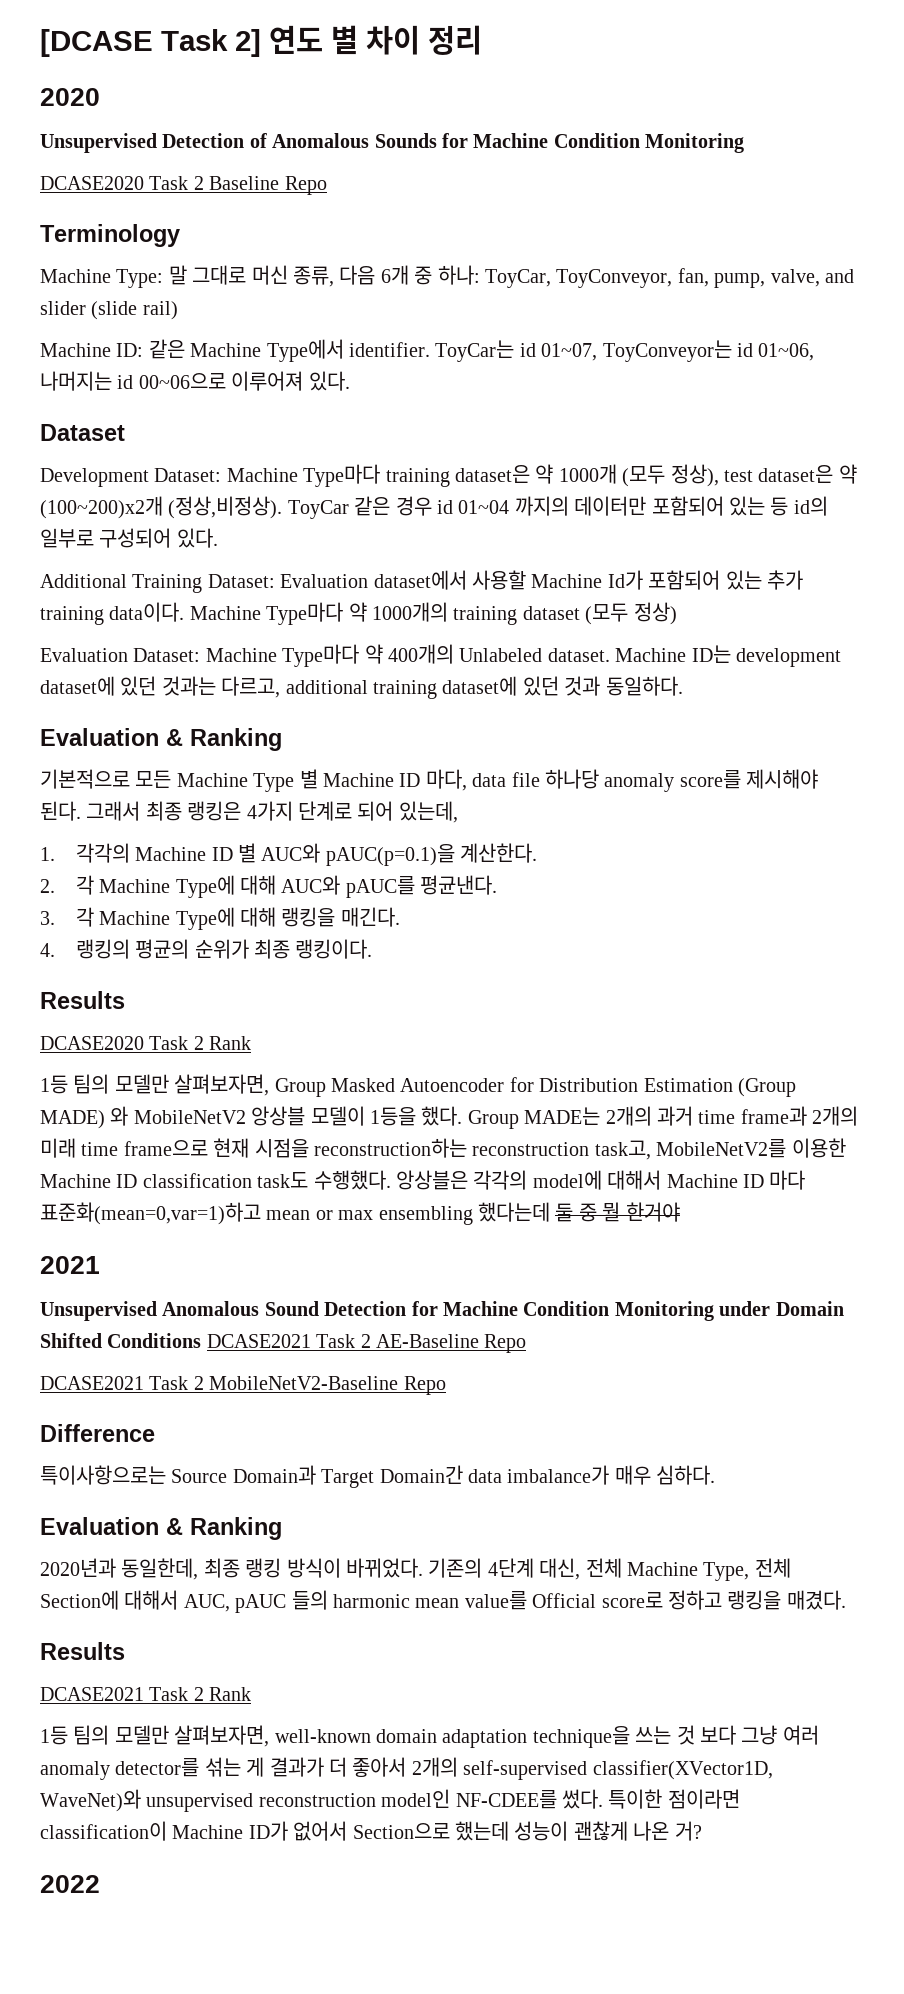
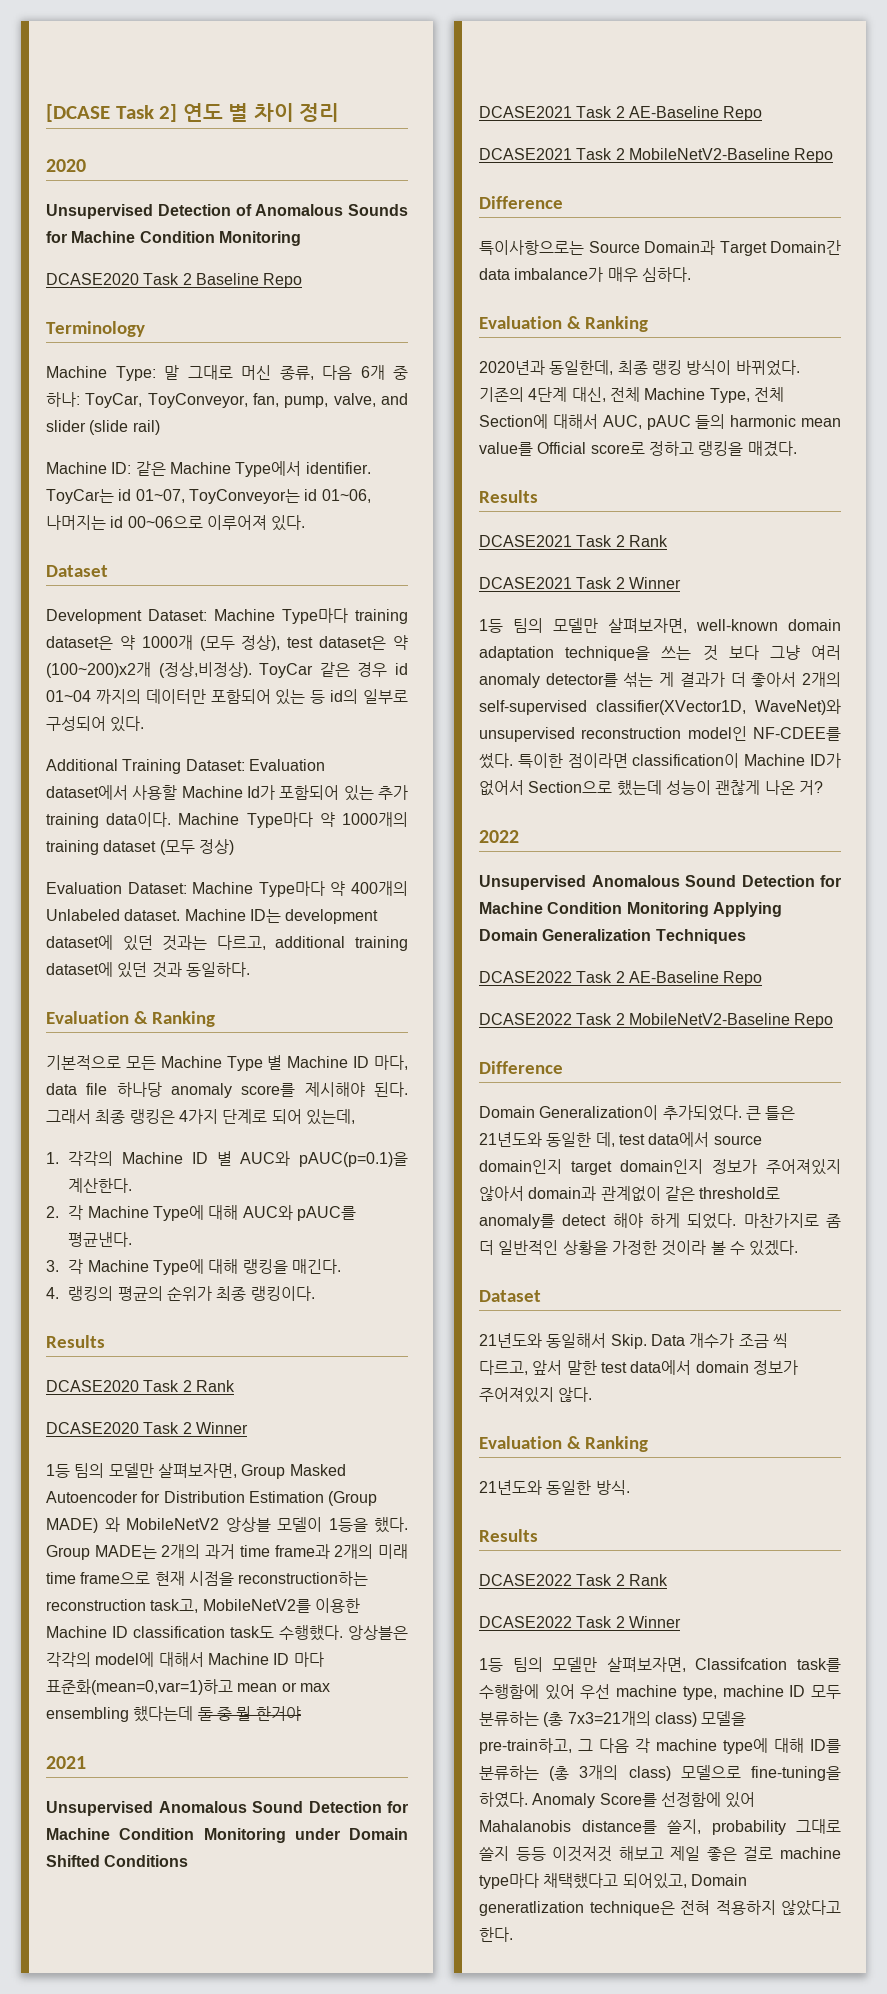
(252, 1043) none -> [46,1422,248,1434] // DCASE2020 Task 2 Winner
(202, 1340) none -> (189, 1861) //
(252, 1694) none -> [479,577,681,589] // DCASE2021 Task 2 Winner
(100, 1884) none -> [479,875,841,890] [479,902,782,917] [479,929,746,944] [479,971,763,986] [479,1013,834,1028] [479,1061,563,1074] [479,1105,796,1121] [479,1132,762,1147] [479,1159,841,1175] [479,1186,781,1202] [479,1213,841,1229] [479,1240,799,1256] [479,1290,541,1302] [479,1333,788,1349] [479,1360,798,1375] [479,1387,593,1403] [479,1436,648,1452] [479,1480,630,1495] [479,1529,538,1542] [479,1574,668,1586] [479,1616,681,1628] [479,1657,841,1672] [479,1684,841,1700] [479,1711,747,1727] [479,1738,841,1754] [479,1765,841,1781] [479,1792,756,1808] [479,1819,841,1835] [479,1846,841,1862] [479,1873,747,1889] [479,1900,841,1916] [479,1927,513,1942] // Unsupervised Anomalous Sound Detection for Machine Condition Monitoring Applying Domain Generalization Techniques // DCASE2022 Task 2 AE-Baseline Repo // DCASE2022 Task 2 MobileNetV2-Baseline Repo // Difference // Domain Generalization이 추가되었다. 큰 틀은 21년도와 동일한 데, test data에서 source domain인지 target domain인지 정보가 주어져있지 않아서 domain과 관계없이 같은 threshold로 anomaly를 detect 해야 하게 되었다. 마찬가지로 좀 더 일반적인 상황을 가정한 것이라 볼 수 있겠다. // Dataset // 21년도와 동일해서 Skip. Data 개수가 조금 씩 다르고, 앞서 말한 test data에서 domain 정보가 주어져있지 않다. // Evaluation & Ranking // 21년도와 동일한 방식. // Results // DCASE2022 Task 2 Rank // DCASE2022 Task 2 Winner // 1등 팀의 모델만 살펴보자면, Classifcation task를 수행함에 있어 우선 machine type, machine ID 모두 분류하는 (총 7x3=21개의 class) 모델을 pre-train하고, 그 다음 각 machine type에 대해 ID를 분류하는 (총 3개의 class) 모델으로 fine-tuning을 하였다. Anomaly Score를 선정함에 있어 Mahalanobis distance를 쓸지, probability 그대로 쓸지 등등 이것저것 해보고 제일 좋은 걸로 machine type마다 채택했다고 되어있고, Domain generatlization technique은 전혀 적용하지 않았다고 한다.

